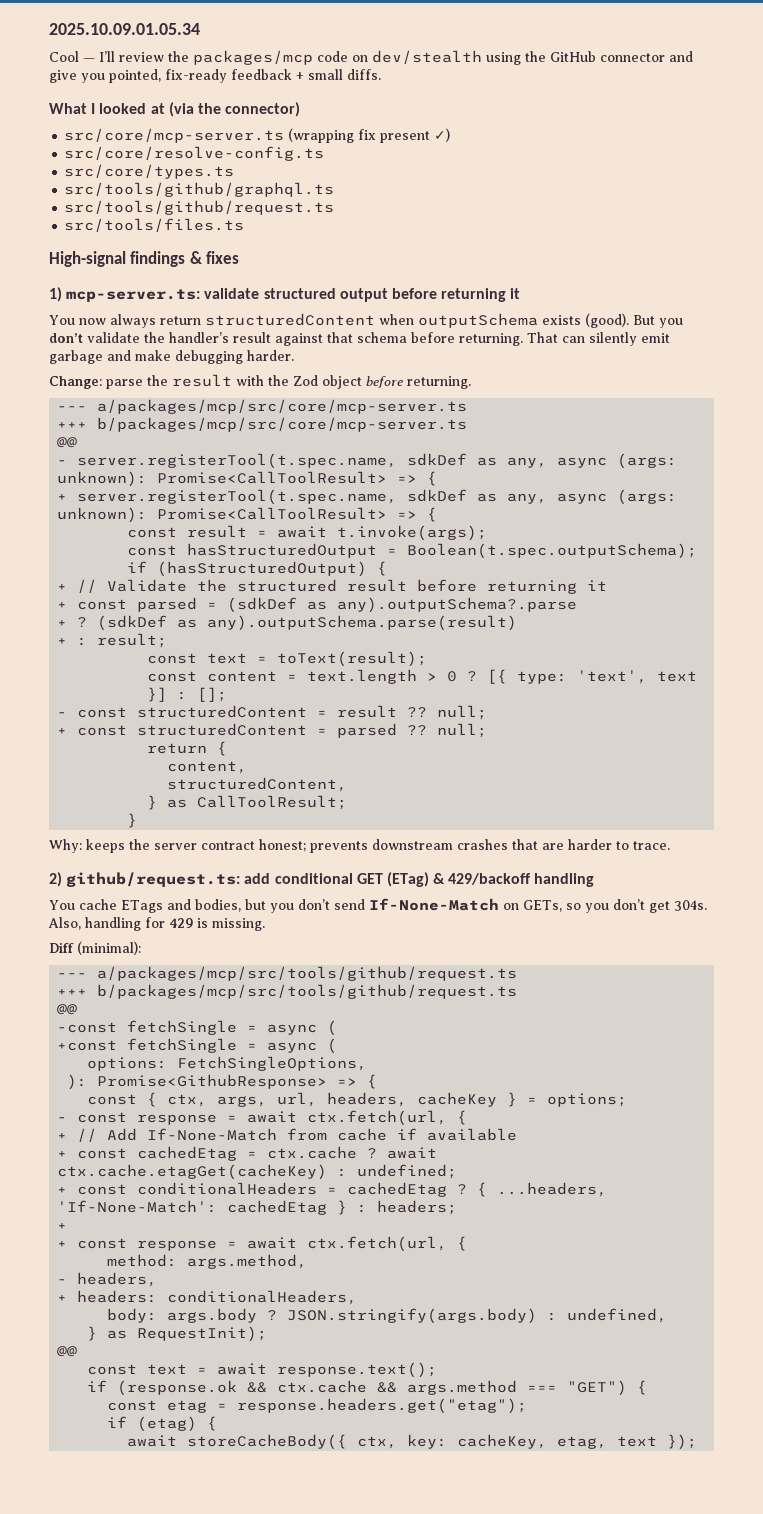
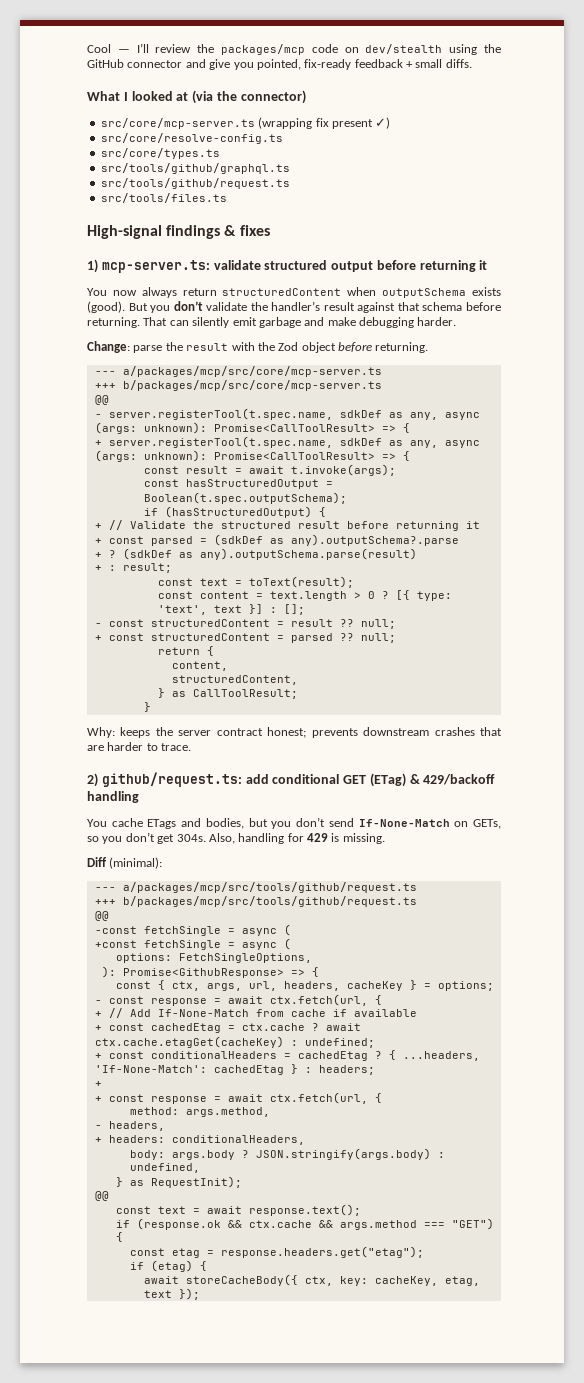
[49,23,200,35] 2025.10.09.01.05.34 // -> (87, 48) none

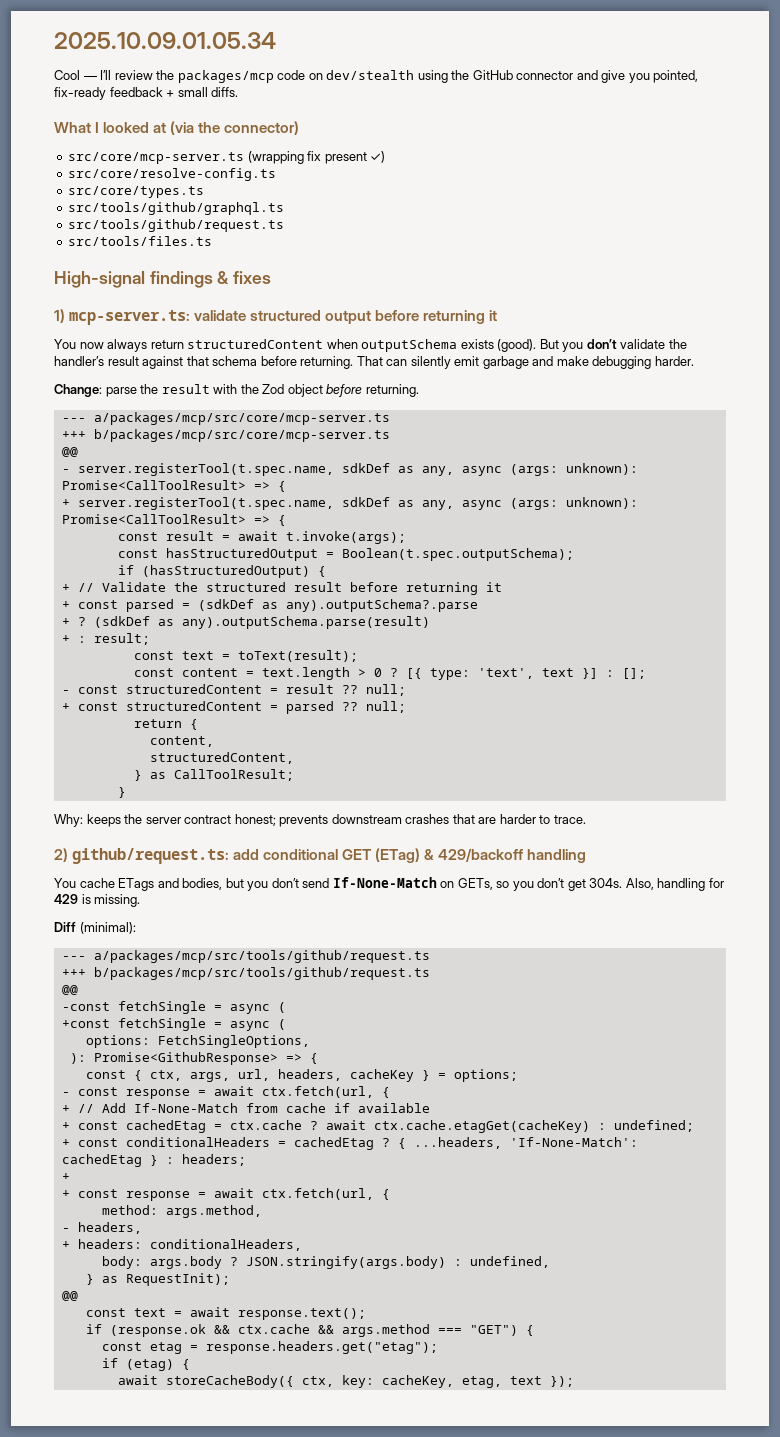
(87, 48) none -> [54,32,276,49] 2025.10.09.01.05.34 //

